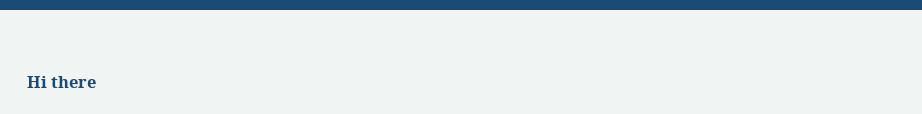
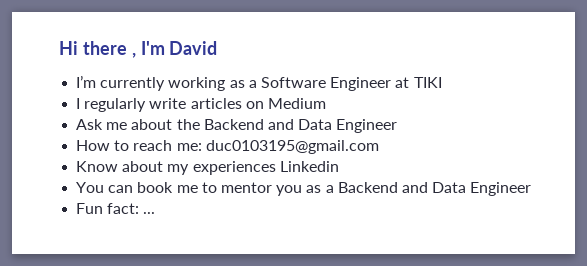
(97, 82) none -> [131,41,218,58] [76,75,442,91] [76,98,326,112] [76,119,398,133] [76,140,379,154] [76,161,339,175] [76,182,532,196] [76,203,156,214] , I'm David // I’m currently working as a Software Engineer at TIKI // I regularly write articles on Medium // Ask me about the Backend and Data Engineer // How to reach me: duc0103195@gmail.com // Know about my experiences Linkedin // You can book me to mentor you as a Backend and Data Engineer // Fun fact: ...

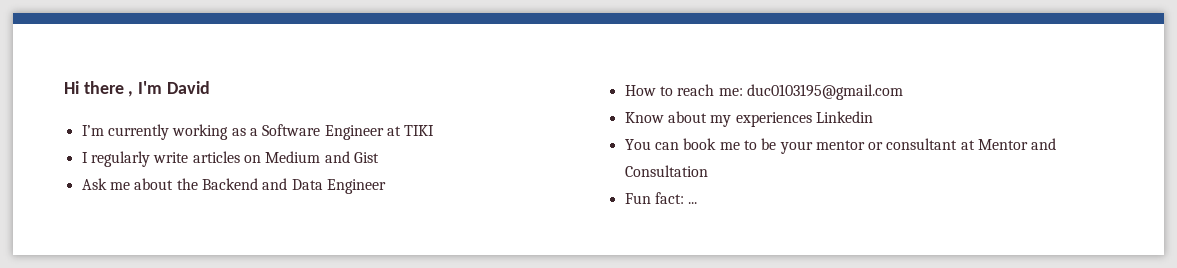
(326, 103) none -> [324,151,379,163] and Gist
[220,182,532,196] mentor you as a Backend and Data Engineer -> [761,138,1057,154] [624,165,708,177] be your mentor or consultant at Mentor and Consultation

